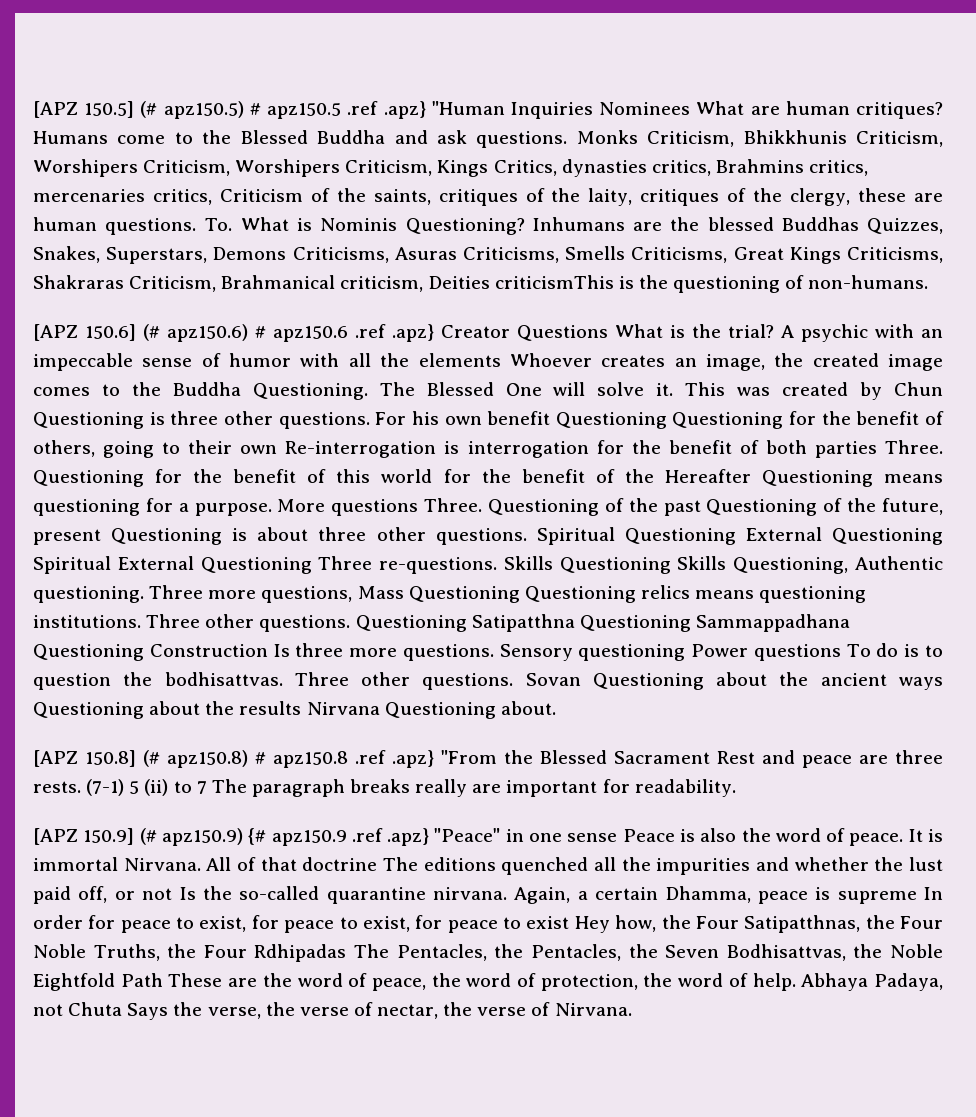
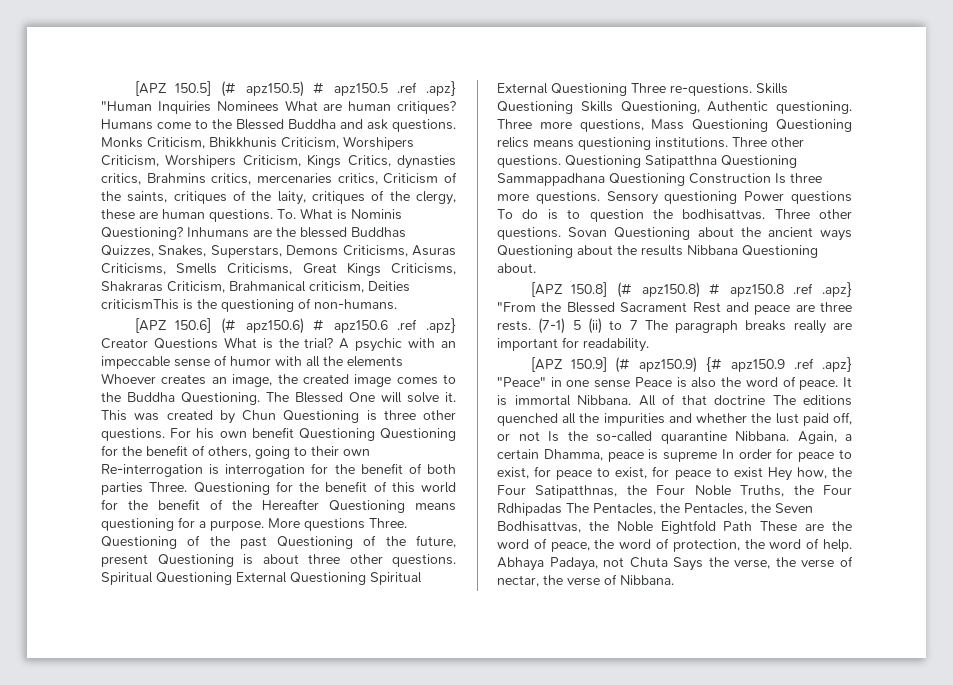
[306,702,380,715] Nirvana -> [687,245,738,255] Nibbana
[123,858,201,871] Nirvana. -> [577,395,631,405] Nibbana.
[433,887,507,900] nirvana. -> [735,431,789,441] Nibbana.
[554,1003,632,1016] Nirvana. -> [620,575,674,585] Nibbana.

